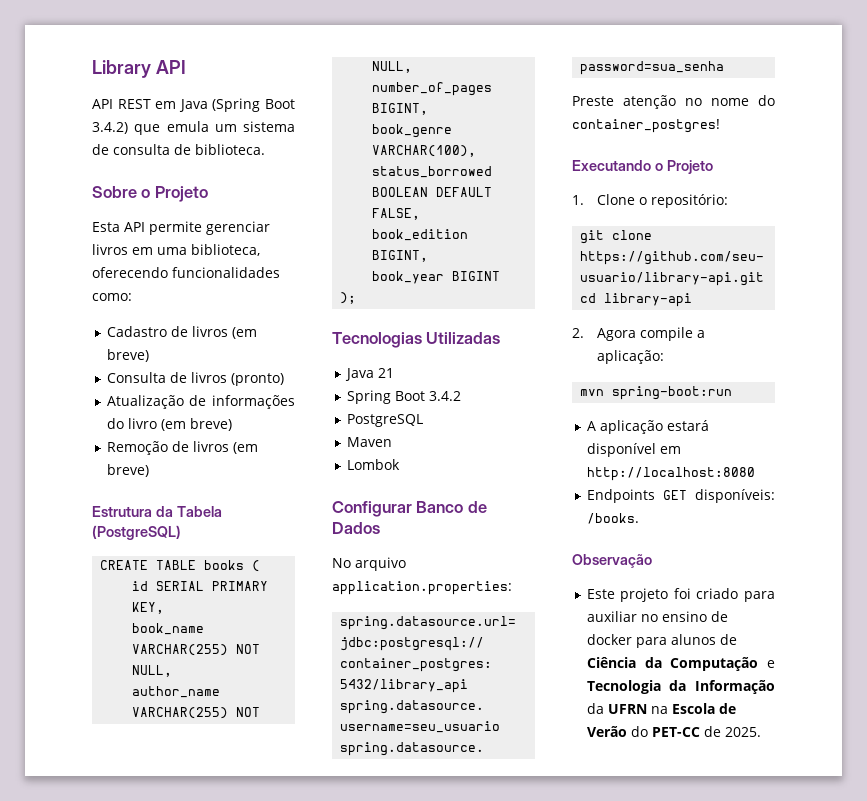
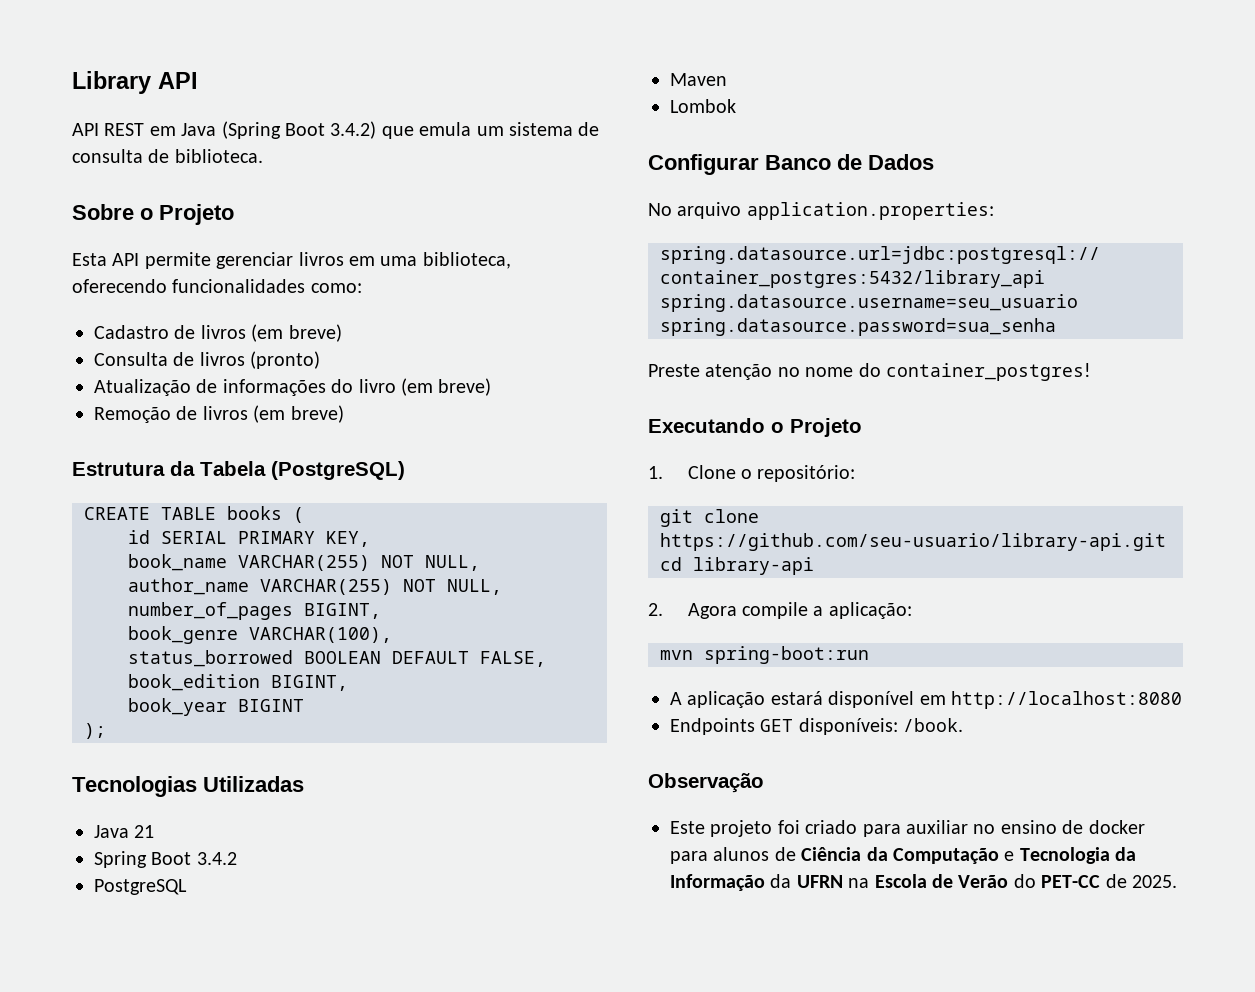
[586,513,639,524] /books. -> [903,718,964,732] /book.

